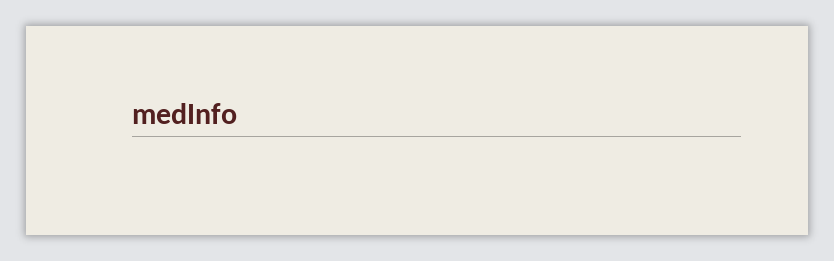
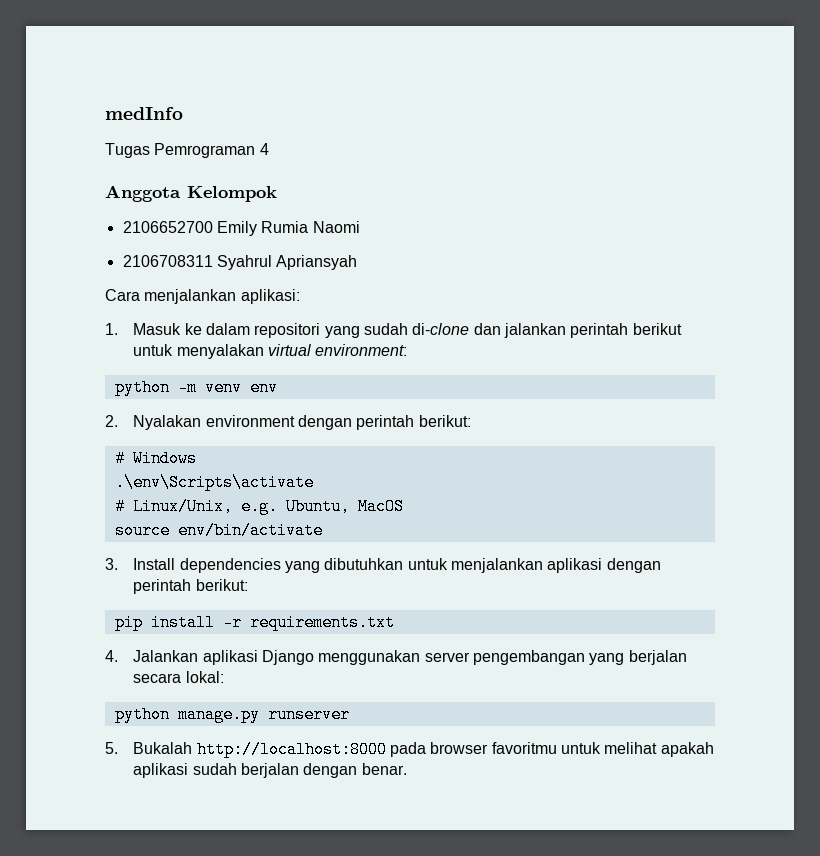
(237, 113) none -> [105,143,269,158] [105,185,277,202] [122,221,360,236] [122,255,358,270] [105,289,300,304] [105,323,682,338] [133,344,408,359] [114,379,278,396] [105,415,471,430] [114,450,197,467] [114,474,314,491] [114,498,404,515] [114,522,323,539] [105,558,661,573] [133,579,248,594] [114,614,395,631] [105,650,687,665] [133,671,224,683] [114,706,350,723] [105,741,714,758] [133,763,407,778] // Tugas Pemrograman 4 // Anggota Kelompok // 2106652700 Emily Rumia Naomi // 2106708311 Syahrul Apriansyah // Cara menjalankan aplikasi: // 1. Masuk ke dalam repositori yang sudah di-clone dan jalankan perintah berikut untuk menyalakan virtual environment: // python -m venv env // 2. Nyalakan environment dengan perintah berikut: // # Windows // .\env\Scripts\activate // # Linux/Unix, e.g. Ubuntu, MacOS // source env/bin/activate // 3. Install dependencies yang dibutuhkan untuk menjalankan aplikasi dengan perintah berikut: // pip install -r requirements.txt // 4. Jalankan aplikasi Django menggunakan server pengembangan yang berjalan secara lokal: // python manage.py runserver // 5. Bukalah http://localhost:8000 pada browser favoritmu untuk melihat apakah aplikasi sudah berjalan dengan benar.

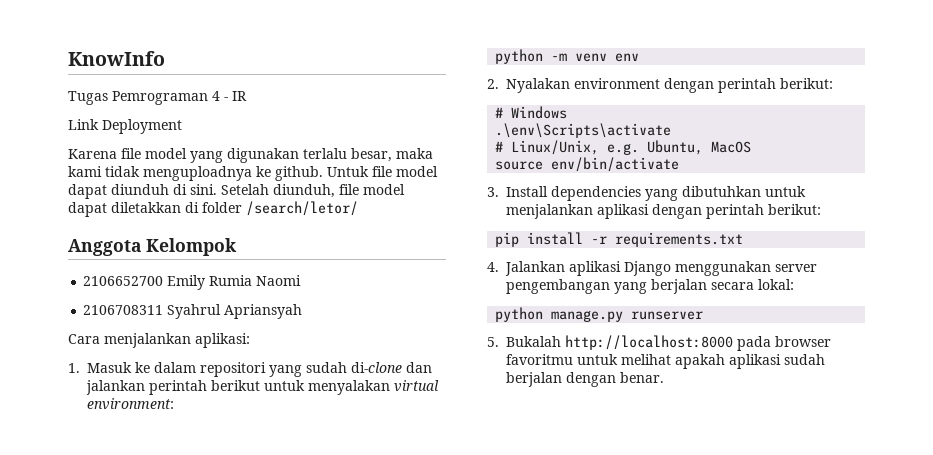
[105,107,183,120] medInfo -> [68,51,165,66] KnowInfo
(269, 149) none -> [224,91,247,101] [68,119,182,134] [68,148,433,163] [68,166,438,181] [68,184,405,199] [68,201,358,217] - IR // Link Deployment // Karena file model yang digunakan terlalu besar, maka kami tidak menguploadnya ke github. Untuk file model dapat diunduh di sini. Setelah diunduh, file model dapat diletakkan di folder /search/letor/

